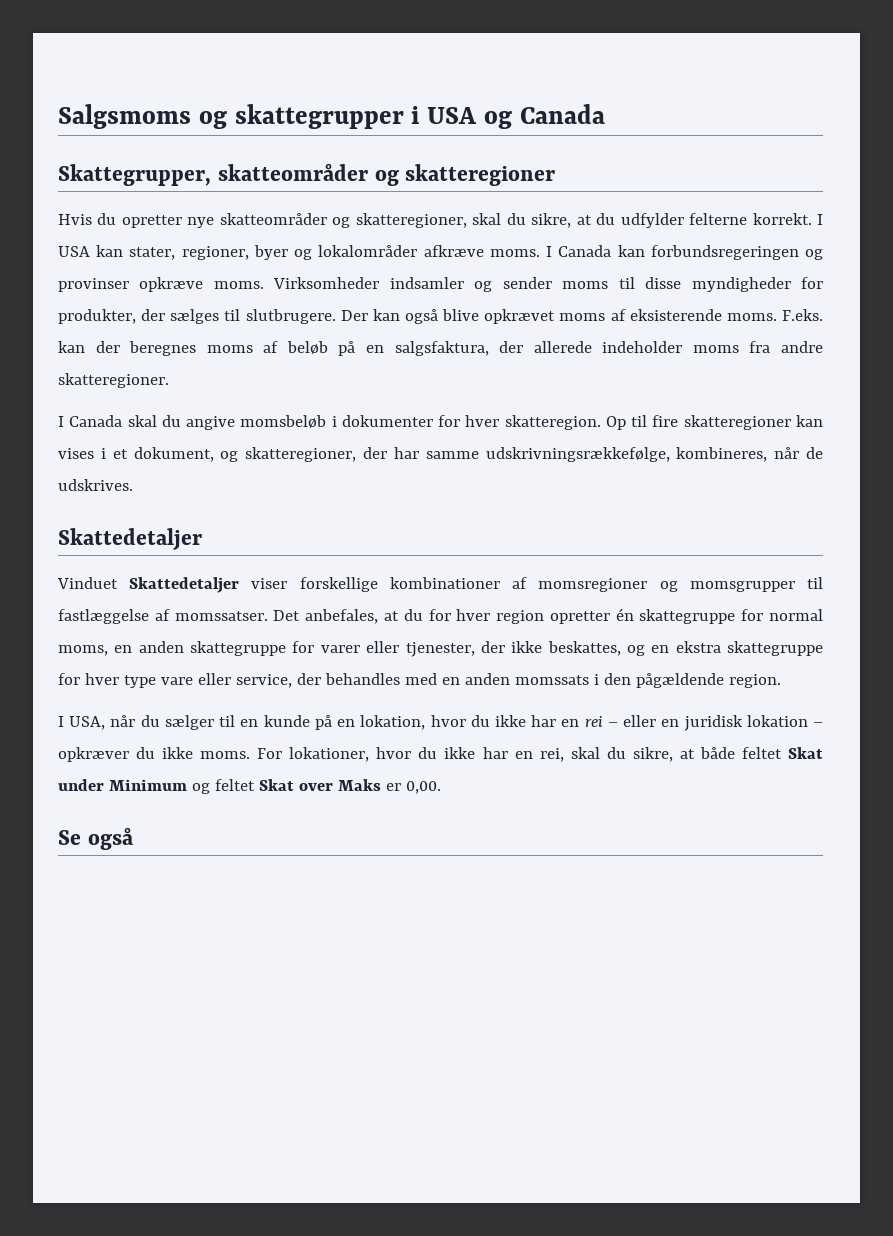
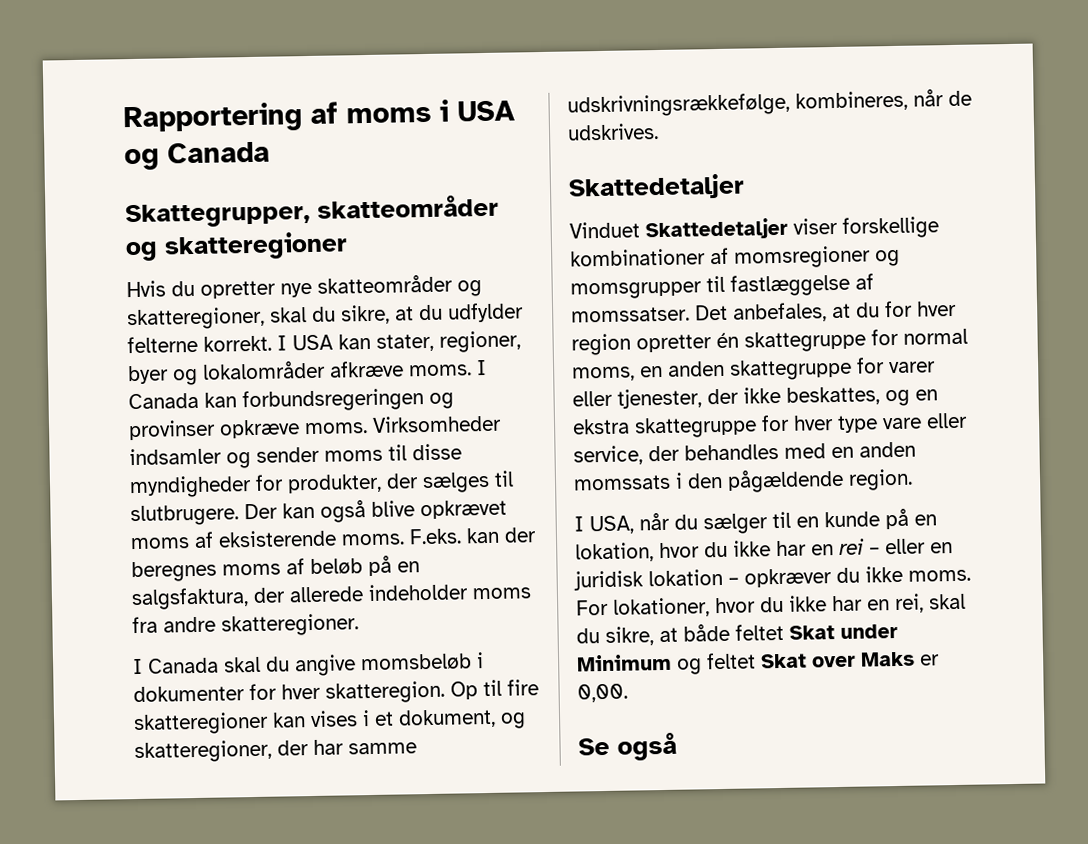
[58,104,404,129] Salgsmoms og skattegrupper -> [123,101,431,134] Rapportering af moms

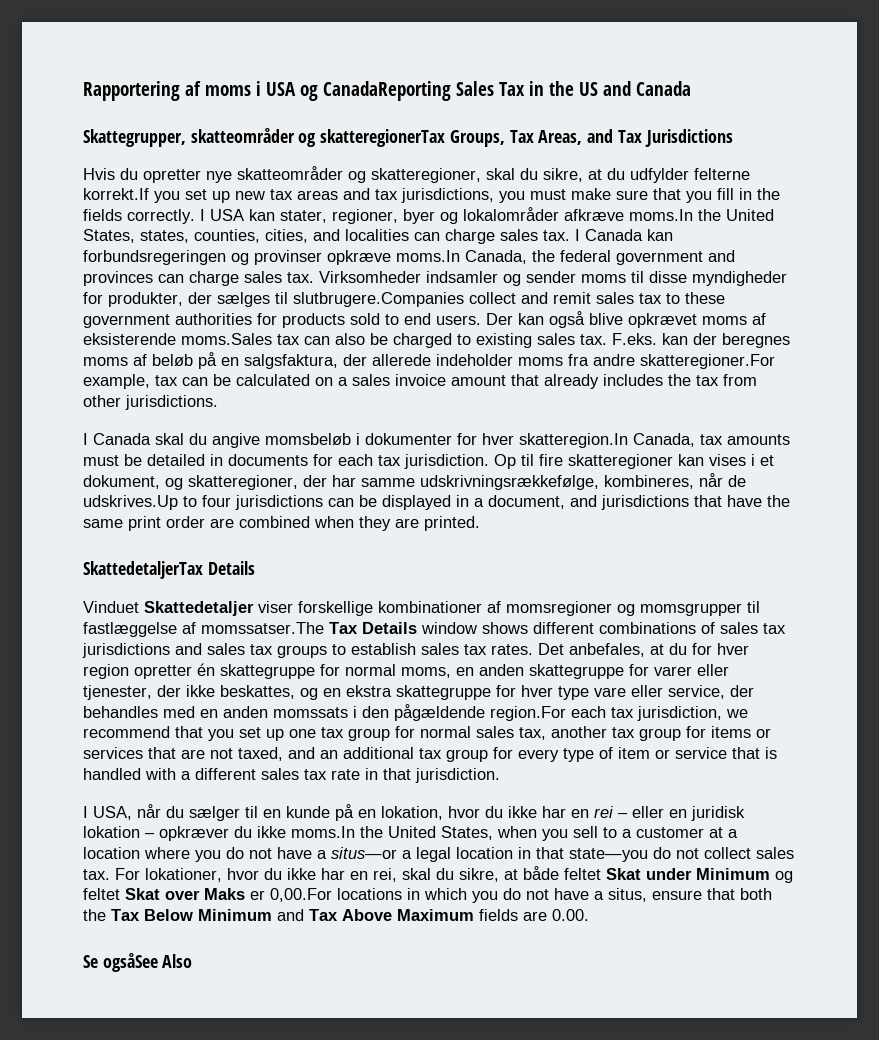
[167,141,270,164] [125,194,499,229] [125,231,348,262] Canada // Skattegrupper, skatteområder og skatteregioner -> [323,81,691,101] [83,128,733,147] CanadaReporting Sales Tax in the US and Canada // Skattegrupper, skatteområder og skatteregionerTax Groups, Tax Areas, and Tax Jurisdictions
[203,335,272,352] korrekt. -> [83,188,780,203] [83,209,195,224] korrekt.If you set up new tax areas and tax jurisdictions, you must make sure that you fill in the fields correctly.
[409,364,472,377] moms. -> [629,209,774,221] [83,229,570,244] moms.In the United States, states, counties, cities, and localities can charge sales tax.
[304,422,368,435] moms. -> [396,250,735,265] [83,271,314,286] moms.In Canada, the federal government and provinces can charge sales tax.
[130,504,239,527] slutbrugere. -> [293,292,725,307] [83,313,481,328] slutbrugere.Companies collect and remit sales tax to these government authorities for products sold to end users.
[341,533,405,546] moms. -> [181,333,607,348] moms.Sales tax can also be charged to existing sales tax.
[221,613,359,637] skatteregioner. -> [640,354,775,369] [83,374,757,389] [83,395,218,410] skatteregioner.For example, tax can be calculated on a sales invoice amount that already includes the tax from other jurisdictions.
[325,680,445,704] skatteregion. -> [519,433,790,448] [83,454,489,469] skatteregion.In Canada, tax amounts must be detailed in documents for each tax jurisdiction.
[567,123,659,141] [568,173,745,201] udskrives. // Skattedetaljer -> [83,495,790,510] [83,516,480,531] [83,561,255,579] udskrives.Up to four jurisdictions can be displayed in a document, and jurisdictions that have the same print order are combined when they are printed. // SkattedetaljerTax Details
[571,306,690,323] momssatser. -> [201,622,786,634] [82,643,533,658] momssatser.The Tax Details window shows different combinations of sales tax jurisdictions and sales tax groups to establish sales tax rates.
[848,468,913,491] region. -> [490,706,748,721] [83,726,771,741] [83,747,777,762] [83,768,500,783] region.For each tax jurisdiction, we recommend that you set up one tax group for normal sales tax, another tax group for items or services that are not taxed, and an additional tax group for every type of item or service that is handled with a different sales tax rate in that jurisdiction.
[908,569,971,582] moms. -> [291,826,738,841] [83,847,794,862] [83,869,110,880] moms.In the United States, when you sell to a customer at a location where you do not have a situs—or a legal location in that state—you do not collect sales tax.
[577,683,628,703] 0,00. -> [270,888,772,903] [83,909,589,921] 0,00.For locations in which you do not have a situs, ensure that both the Tax Below Minimum and Tax Above Maximum fields are 0.00.
[617,732,677,761] også -> [102,953,193,972] ogsåSee Also

